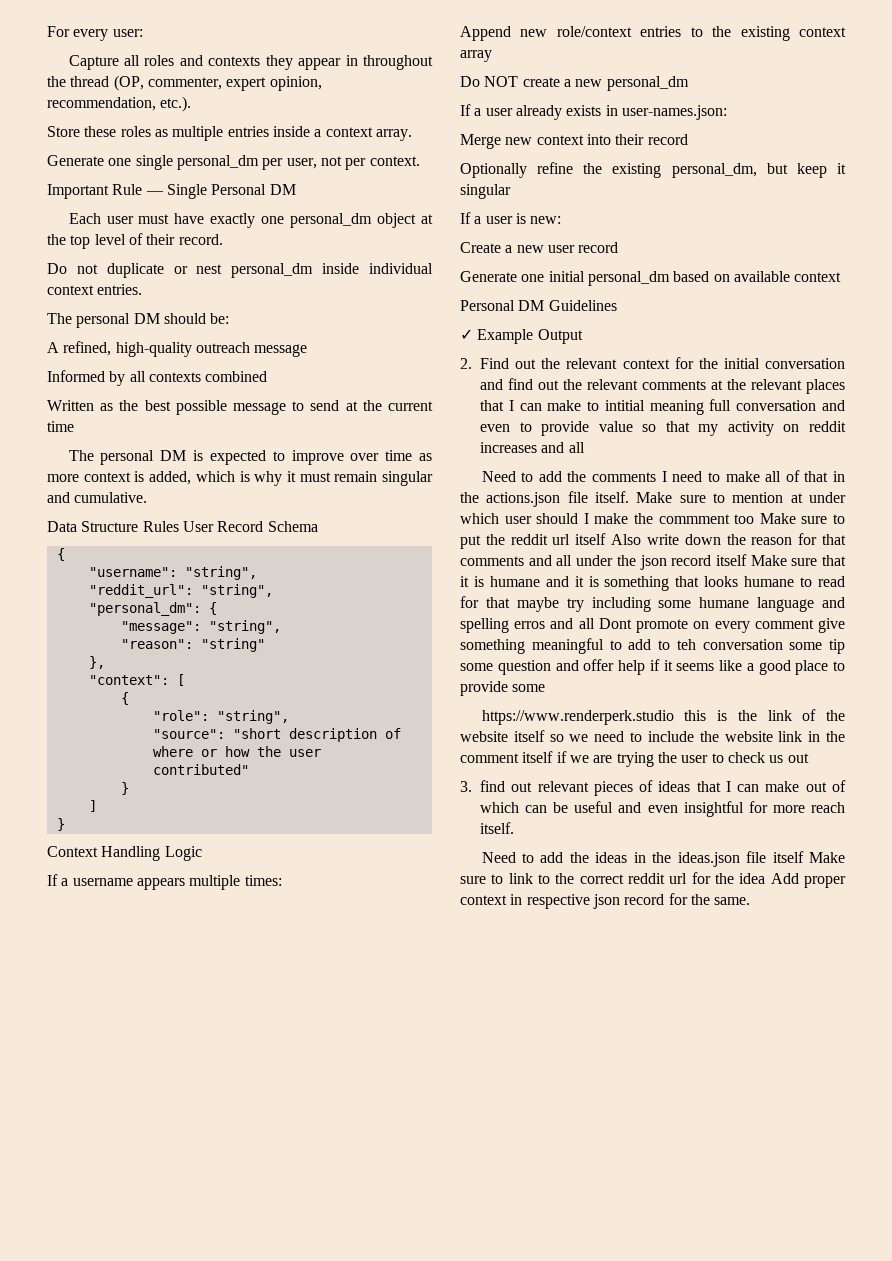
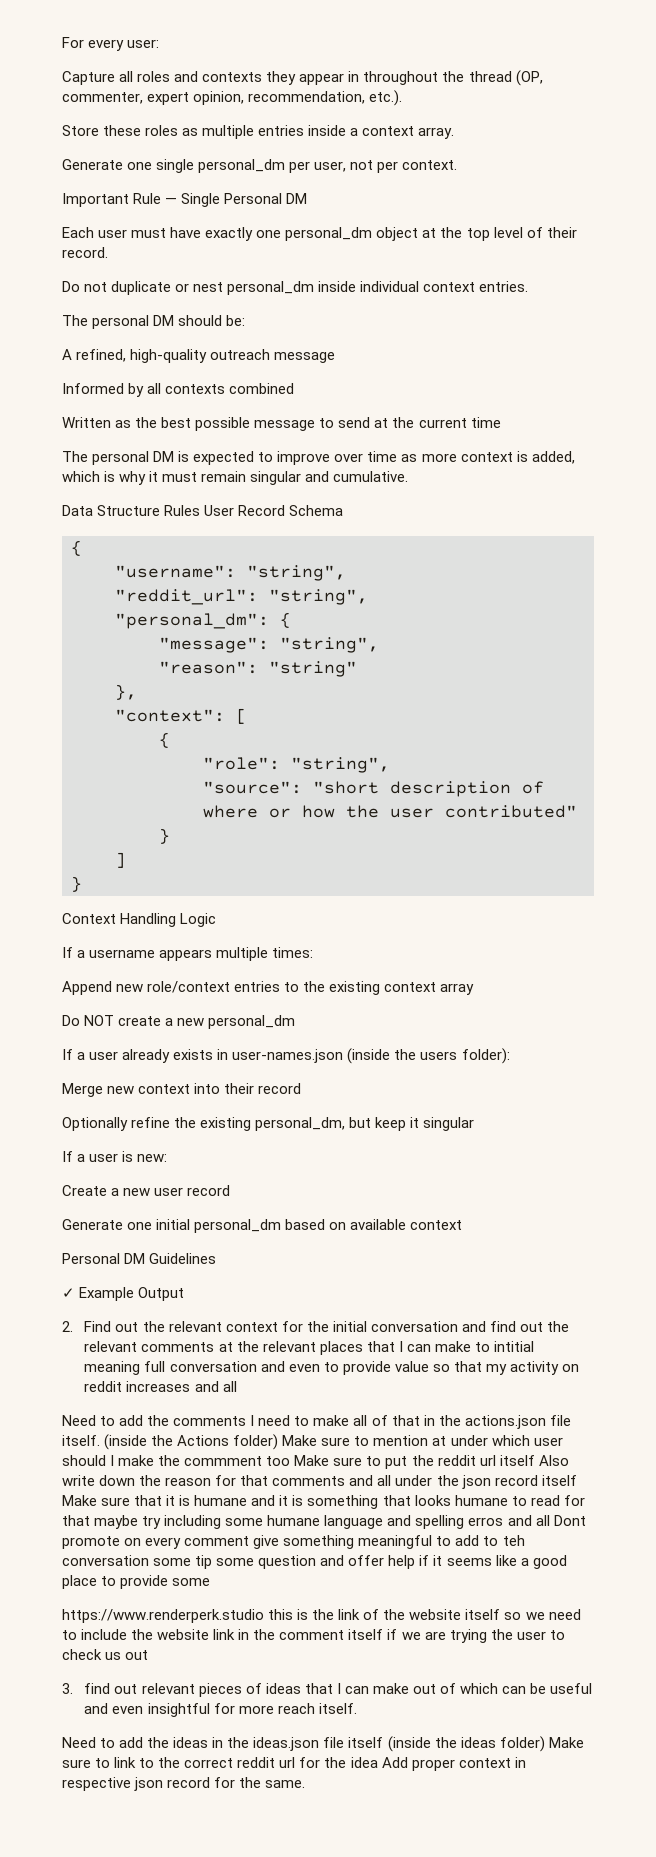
[621,105,727,120] user-names.json: -> [232,1048,510,1064] user-names.json (inside the users folder):
(629, 497) none -> [104,1434,279,1450] (inside the Actions folder)
(804, 857) none -> [387,1736,545,1752] (inside the ideas folder)

